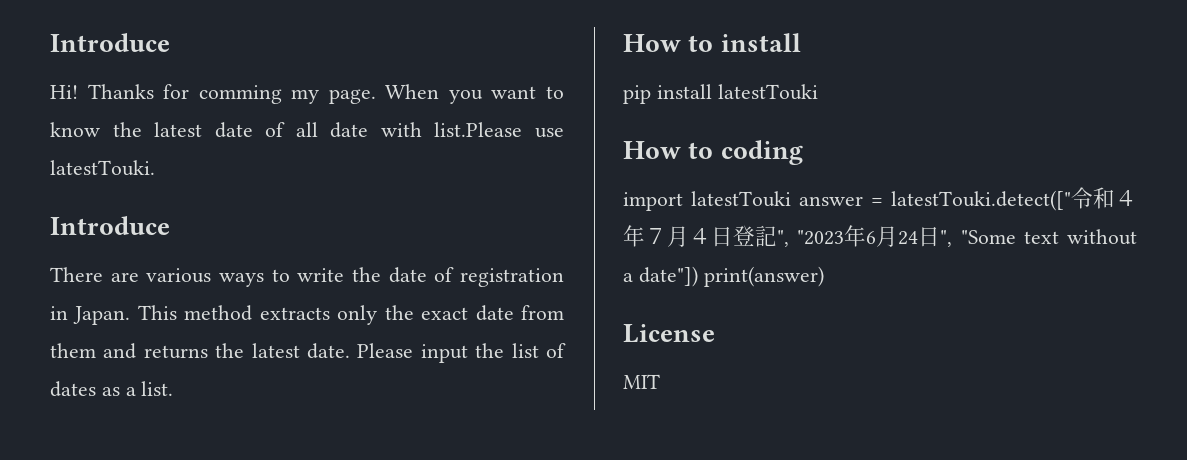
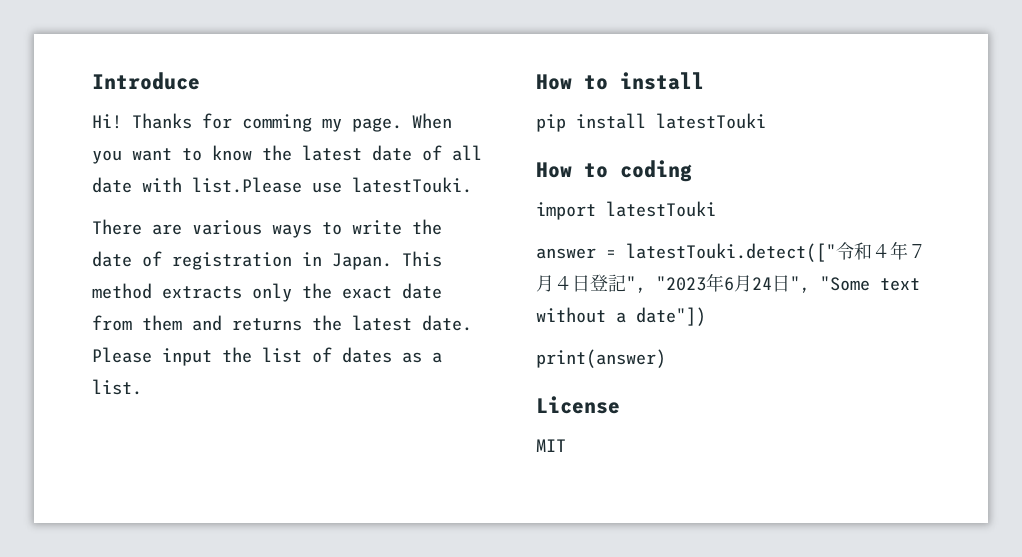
[50,216,170,235] // Introduce -> (472, 185) none
(791, 199) none -> (716, 209) //
(698, 276) none -> (706, 316) //

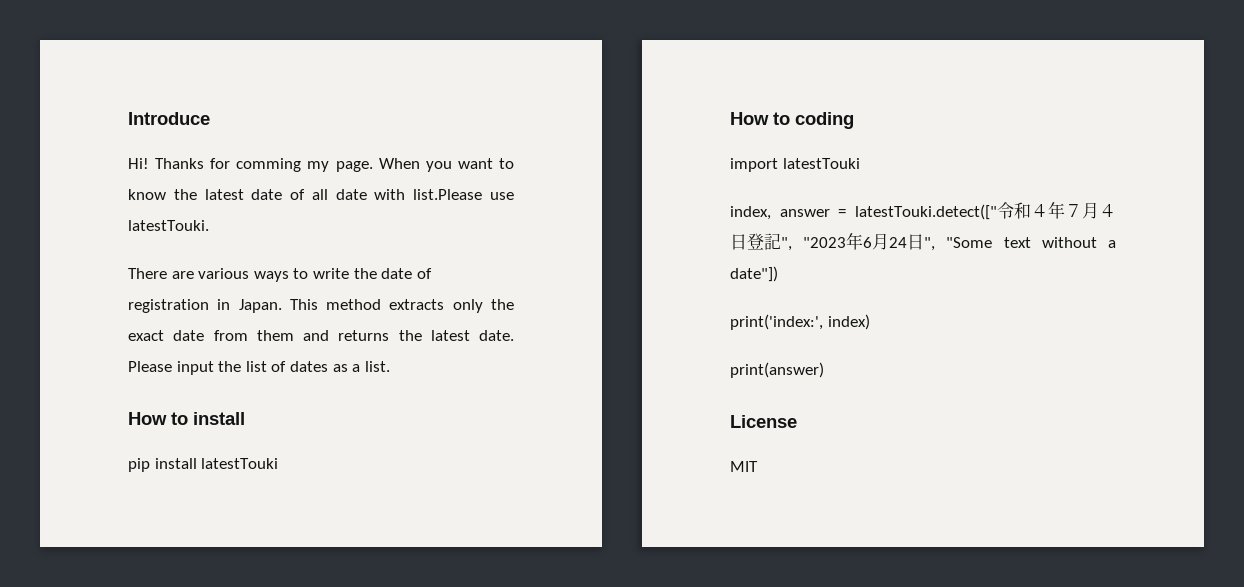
(716, 209) none -> [730,206,771,220] index,
(706, 316) none -> [730,314,870,330] // print('index:', index)

